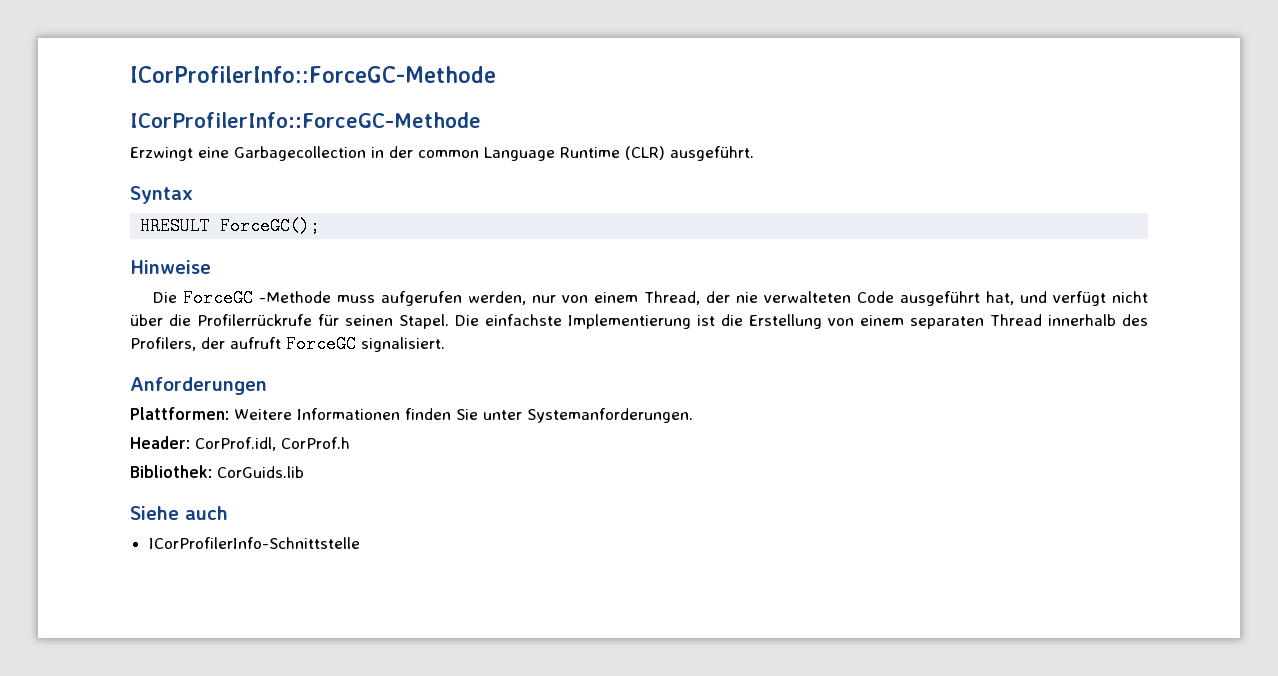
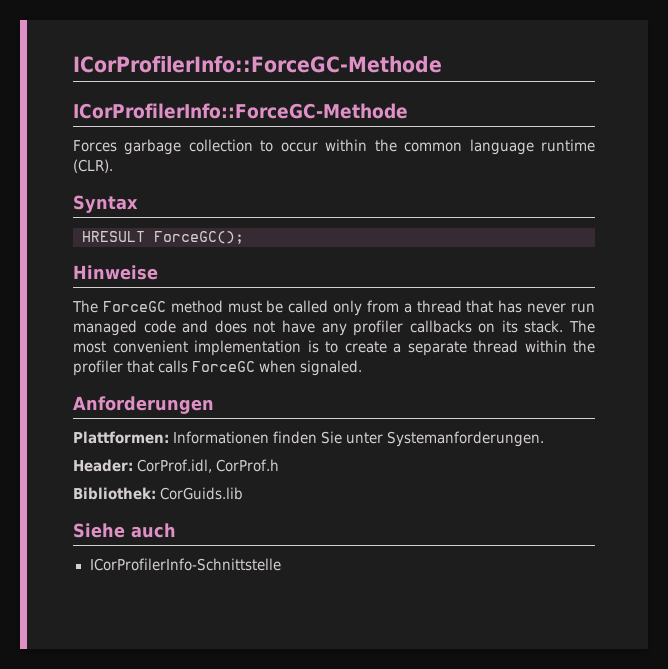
[130,146,754,161] [130,186,193,204] [140,217,321,235] [130,260,211,274] [153,289,1148,307] [130,314,1148,329] [130,335,445,353] Erzwingt eine Garbagecollection in der common Language Runtime (CLR) ausgeführt. // Syntax // HRESULT ForceGC(); // Hinweise // Die ForceGC -Methode muss aufgerufen werden, nur von einem Thread, der nie verwalteten Code ausgeführt hat, und verfügt nicht über die Profilerrückrufe für seinen Stapel. Die einfachste Implementierung ist die Erstellung von einem separaten Thread innerhalb des Profilers, der aufruft ForceGC signalisiert. -> [73,139,596,155] [73,159,113,173] [73,195,138,213] [82,231,244,244] [73,265,158,280] [72,300,596,316] [73,320,595,336] [73,340,595,356] [73,360,363,376] Forces garbage collection to occur within the common language runtime (CLR). // Syntax // HRESULT ForceGC(); // Hinweise // The ForceGC method must be called only from a thread that has never run managed code and does not have any profiler callbacks on its stack. The most convenient implementation is to create a separate thread within the profiler that calls ForceGC when signaled.
[234,409,292,420] Weitere -> (169, 437) none

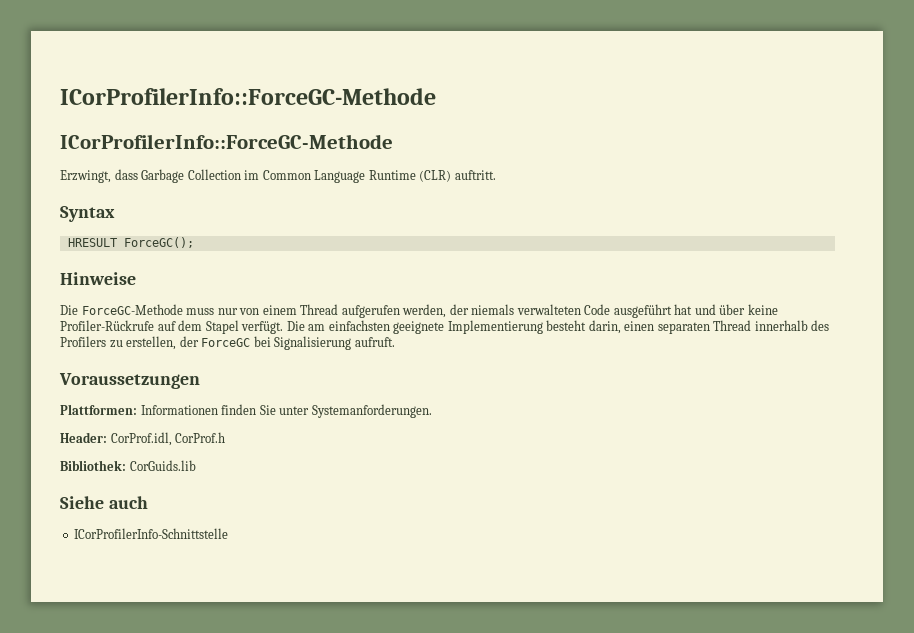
[73,139,596,155] [73,159,113,173] [73,195,138,213] [82,231,244,244] [73,265,158,280] [72,300,596,316] [73,320,595,336] [73,340,595,356] [73,360,363,376] [73,396,214,414] Forces garbage collection to occur within the common language runtime (CLR). // Syntax // HRESULT ForceGC(); // Hinweise // The ForceGC method must be called only from a thread that has never run managed code and does not have any profiler callbacks on its stack. The most convenient implementation is to create a separate thread within the profiler that calls ForceGC when signaled. // Anforderungen -> [60,169,496,183] [60,206,115,222] [67,237,194,248] [60,272,136,285] [60,304,778,318] [60,320,830,334] [60,336,395,350] [59,373,200,389] Erzwingt, dass Garbage Collection im Common Language Runtime (CLR) auftritt. // Syntax // HRESULT ForceGC(); // Hinweise // Die ForceGC-Methode muss nur von einem Thread aufgerufen werden, der niemals verwalteten Code ausgeführt hat und über keine Profiler-Rückrufe auf dem Stapel verfügt. Die am einfachsten geeignete Implementierung besteht darin, einen separaten Thread innerhalb des Profilers zu erstellen, der ForceGC bei Signalisierung aufruft. // Voraussetzungen

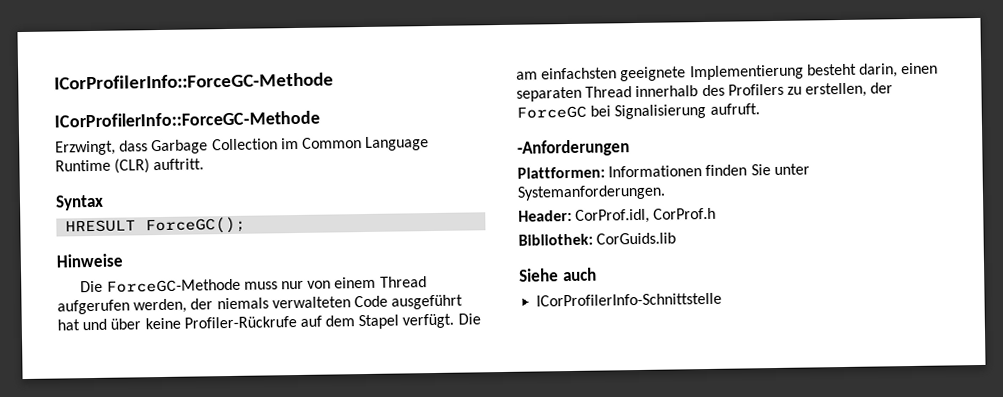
[59,373,200,389] Voraussetzungen -> [517,139,630,157] -Anforderungen

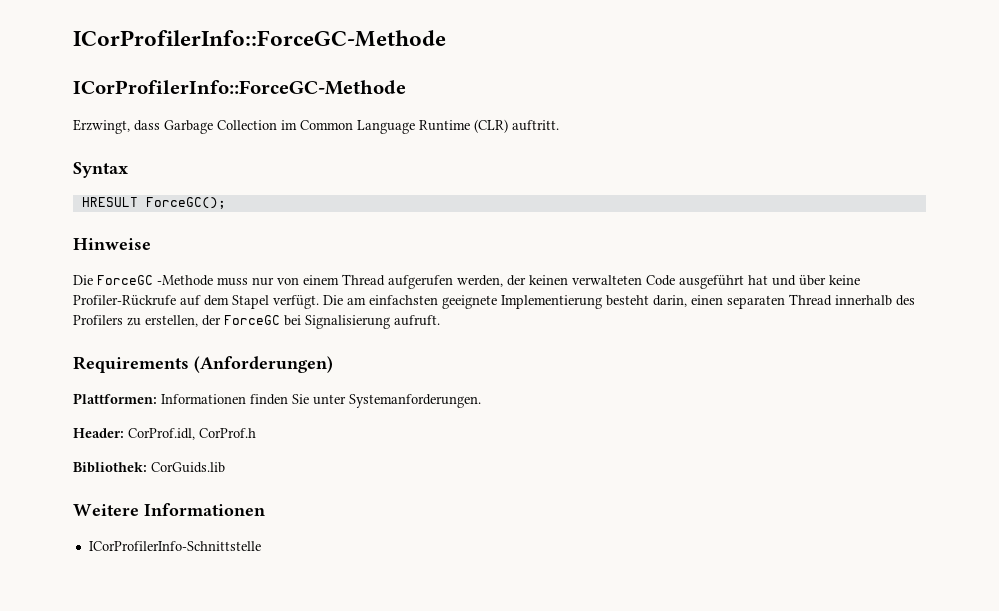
[105,278,241,293] ForceGC-Methode -> [97,275,213,286] ForceGC -Methode
[216,297,269,310] niemals -> [529,275,568,285] keinen
[517,139,630,157] -Anforderungen -> [73,356,333,373] Requirements (Anforderungen)
[519,267,597,282] Siehe auch -> [73,503,265,516] Weitere Informationen

